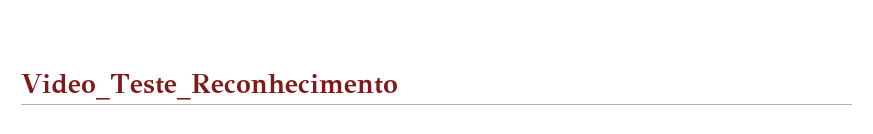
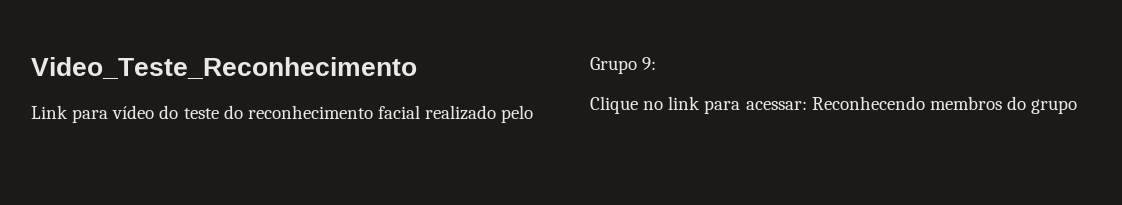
(398, 87) none -> [31,105,534,123] [590,57,657,74] [590,96,1078,114] // Link para vídeo do teste do reconhecimento facial realizado pelo Grupo 9: // Clique no link para acessar: Reconhecendo membros do grupo

